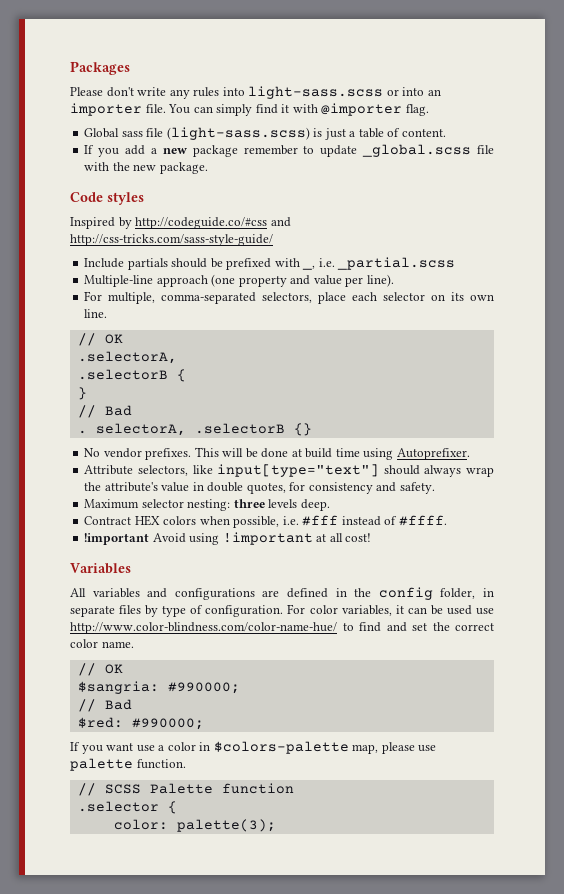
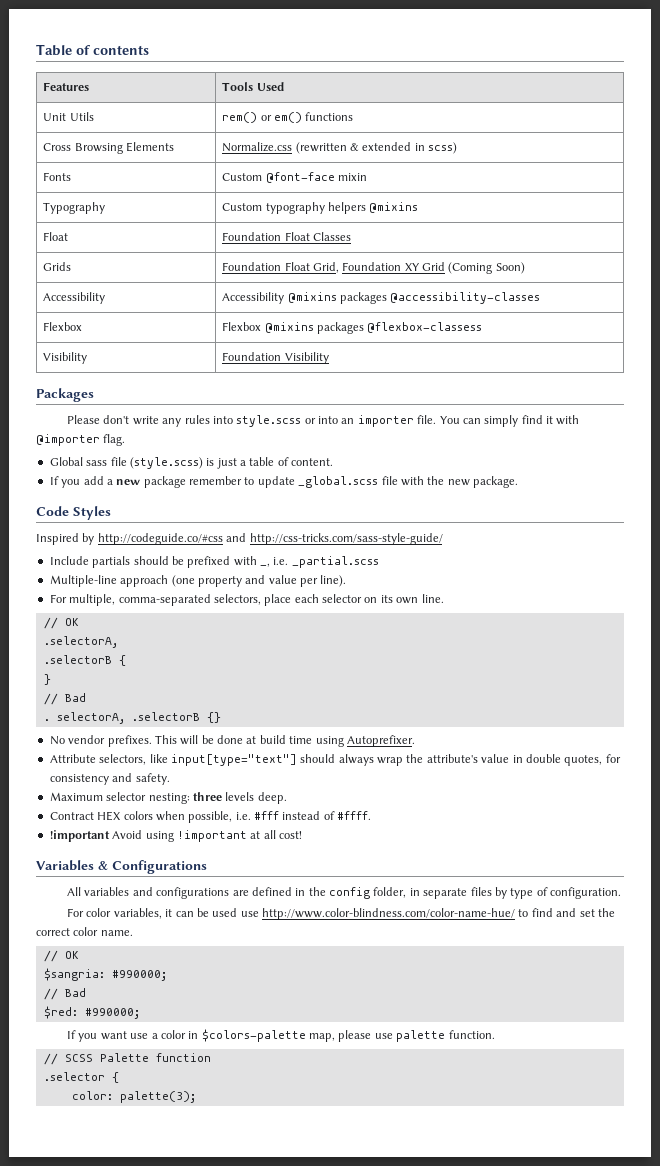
(70, 68) none -> [36,44,149,56] [43,82,90,91] [222,82,284,91] [43,112,94,121] [222,112,354,123] [43,142,174,154] [222,142,458,154] [43,172,72,181] [222,172,367,183] [43,202,106,214] [222,202,419,214] [43,232,69,241] [222,232,351,241] [43,262,72,271] [222,262,525,274] [43,292,106,304] [222,292,541,304] [43,322,83,331] [222,322,483,334] [43,352,88,364] [222,352,329,364] Table of contents // Features | Tools Used // Unit Utils | rem() or em() functions // Cross Browsing Elements | Normalize.css (rewritten & extended in scss) // Fonts | Custom @font-face mixin // Typography | Custom typography helpers @mixins // Float | Foundation Float Classes // Grids | Foundation Float Grid, Foundation XY Grid (Coming Soon) // Accessibility | Accessibility @mixins packages @accessibility-classes // Flexbox | Flexbox @mixins packages @flexbox-classess // Visibility | Foundation Visibility //
[248,86,384,99] light-sass.scss -> [236,415,302,427] style.scss
[166,127,310,140] (light-sass.scss) -> [129,457,203,469] (style.scss)
[107,192,144,205] styles -> [73,506,111,520] Styles
(131, 568) none -> [98,860,207,874] & Configurations
(284, 611) none -> (621, 893) //

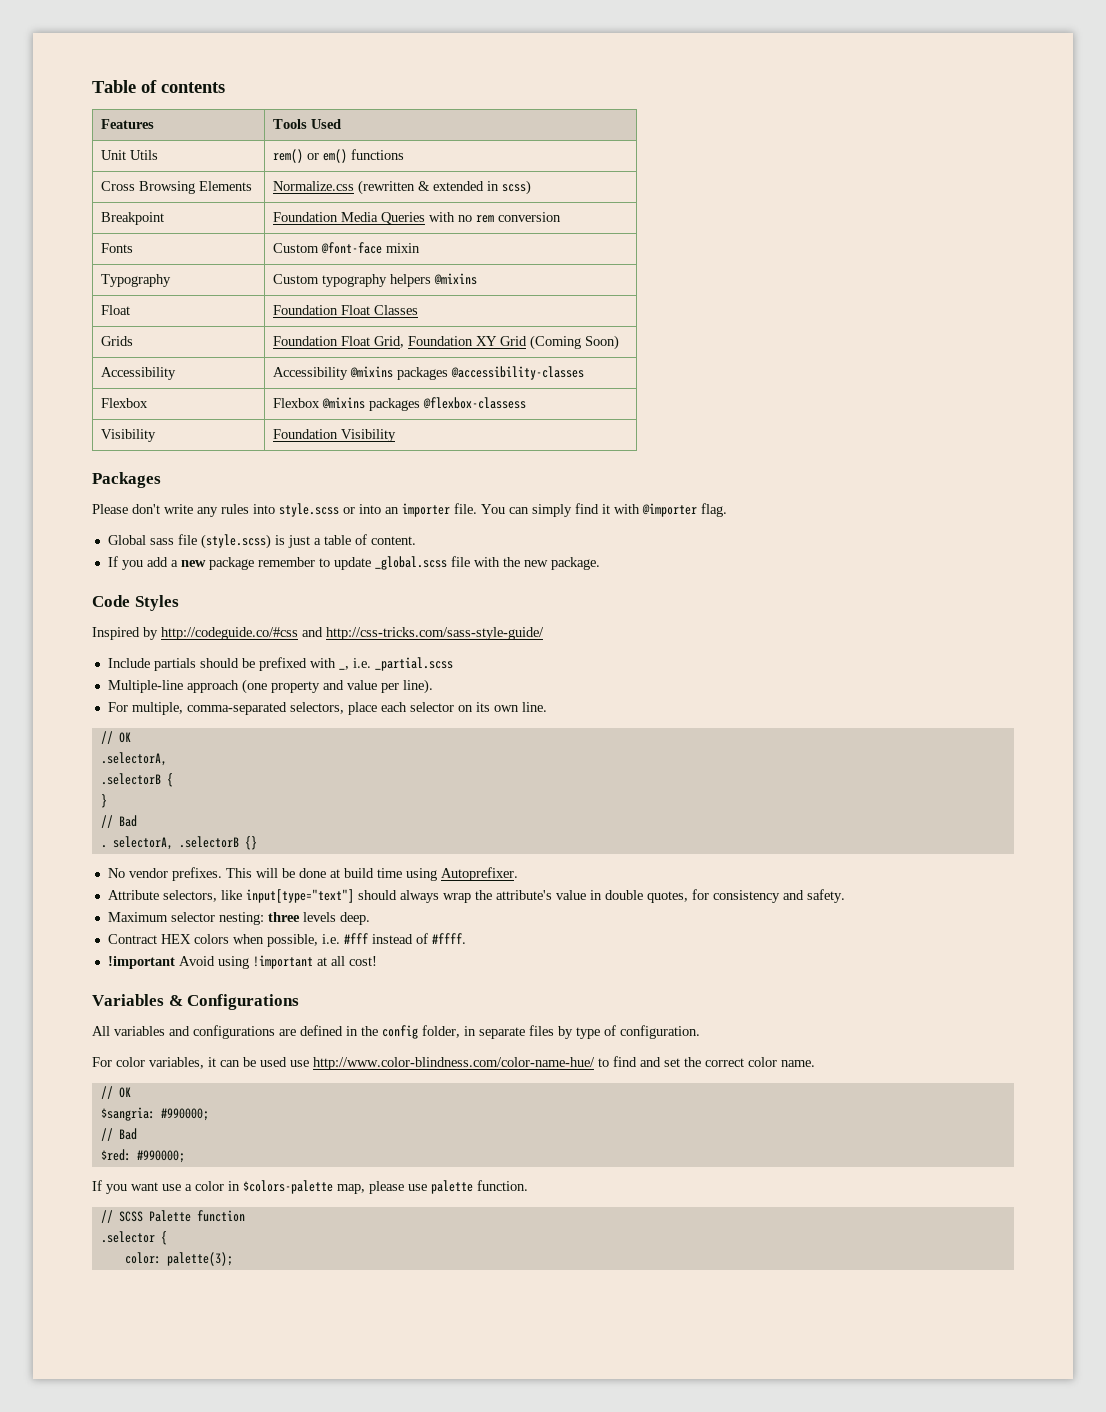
(458, 148) none -> [101,212,165,225] [273,212,562,224] // Breakpoint | Foundation Media Queries with no rem conversion

